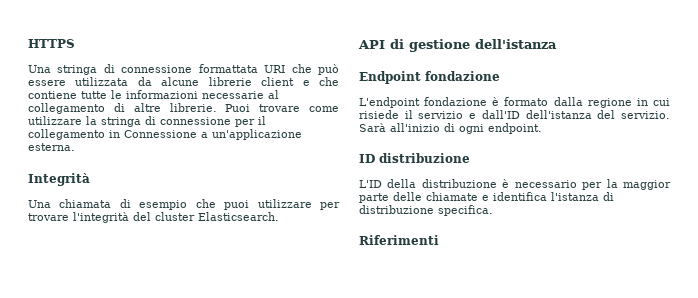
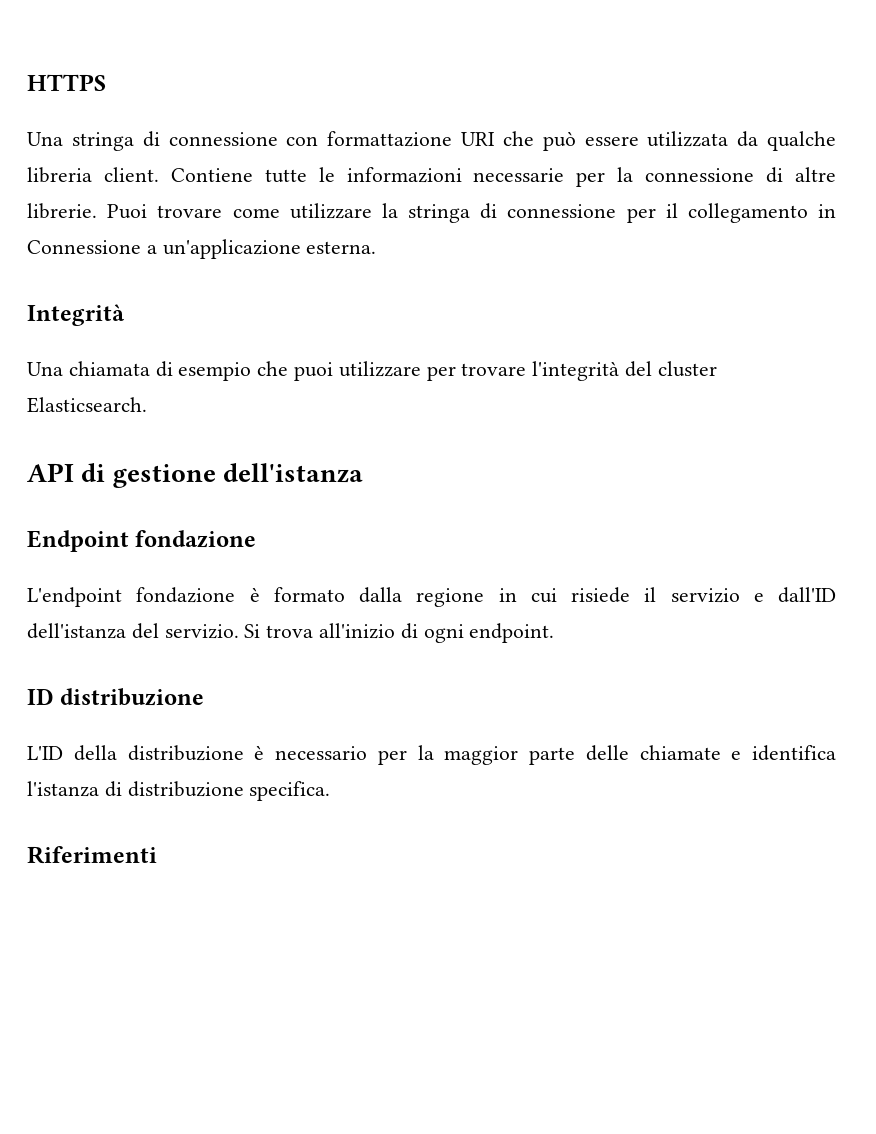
[198,64,258,73] formattata -> [286,131,453,147] con formattazione
[161,77,339,86] [28,91,77,99] alcune librerie client e che contiene -> [767,131,837,151] [27,167,253,183] qualche libreria client. Contiene
[268,90,279,99] [28,103,105,114] al collegamento -> [576,167,755,187] per la connessione
[359,123,386,132] Sarà -> [244,624,314,638] Si trova

